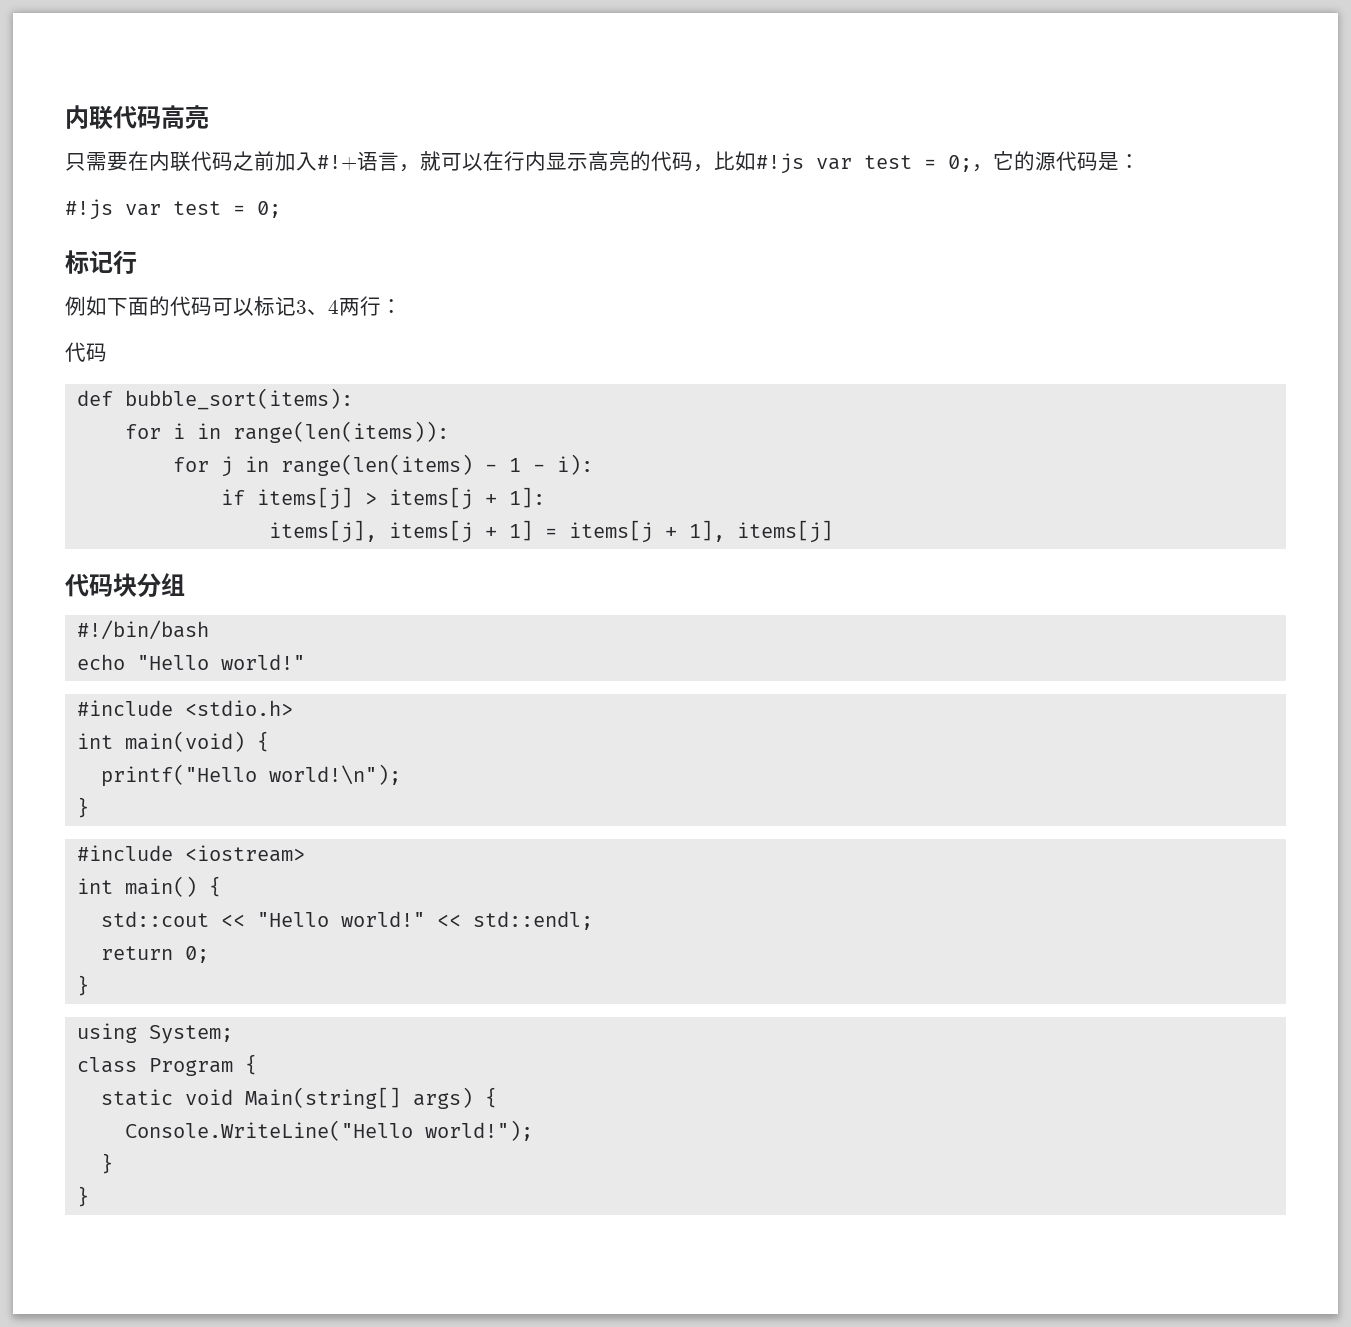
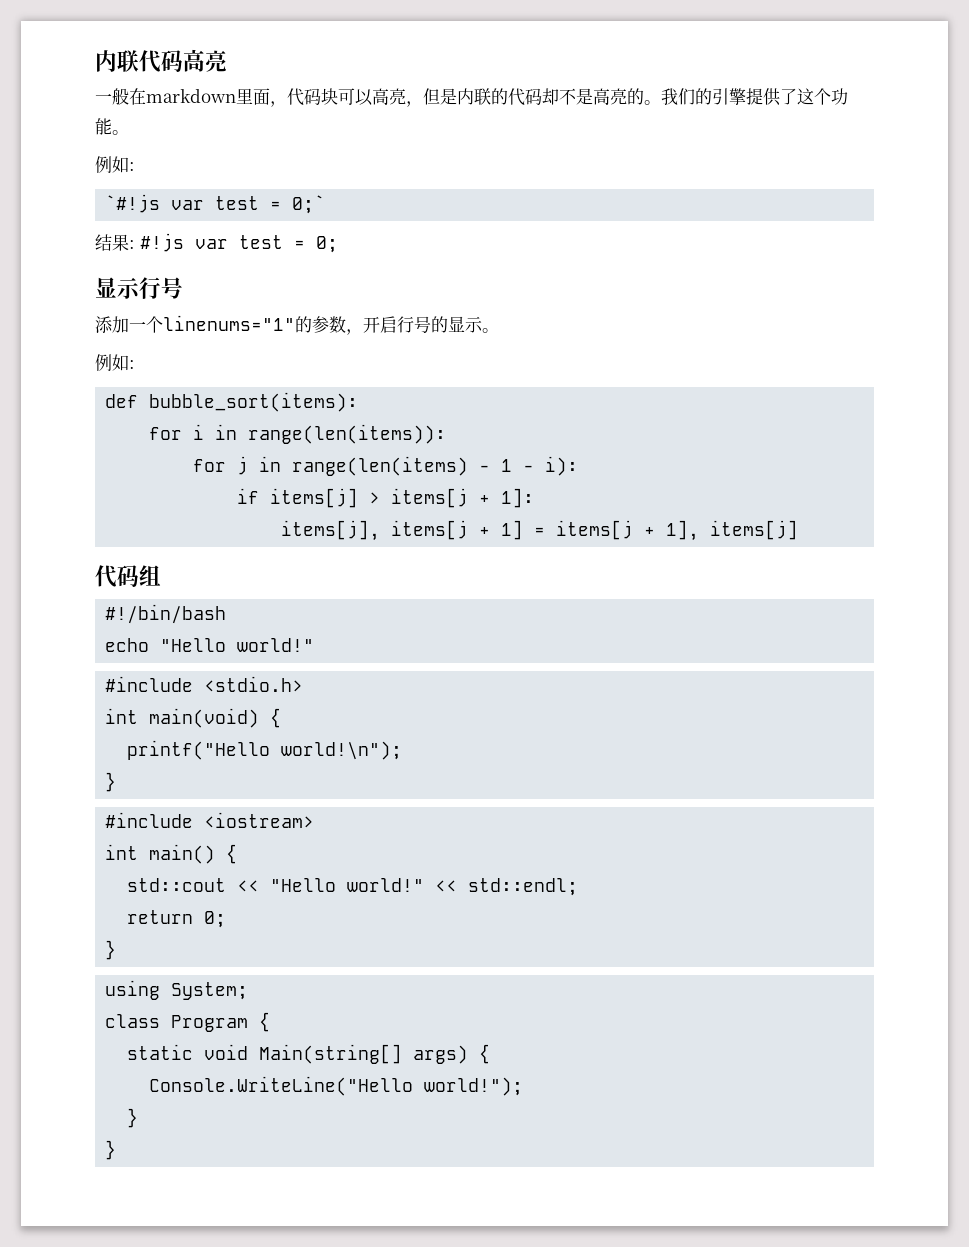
[65,151,1140,174] 只需要在内联代码之前加入#!+语言，就可以在行内显示高亮的代码，比如#!js var test = 0;，它的源代码是： // -> [95,88,848,107] [95,118,129,135] [95,156,135,173] [105,194,326,214] [95,234,135,251] 一般在markdown里面，代码块可以高亮，但是内联的代码却不是高亮的。我们的引擎提供了这个功能。 // 例如: // `#!js var test = 0;` // 结果:
[65,250,137,274] [65,296,402,316] [65,342,107,362] 标记行 // 例如下面的代码可以标记3、4两行： // 代码 -> [95,277,183,299] [95,315,499,335] [95,354,135,371] 显示行号 // 添加一个linenums="1"的参数，开启行号的显示。 // 例如:
[113,573,161,598] 块分 -> (139, 576) none

